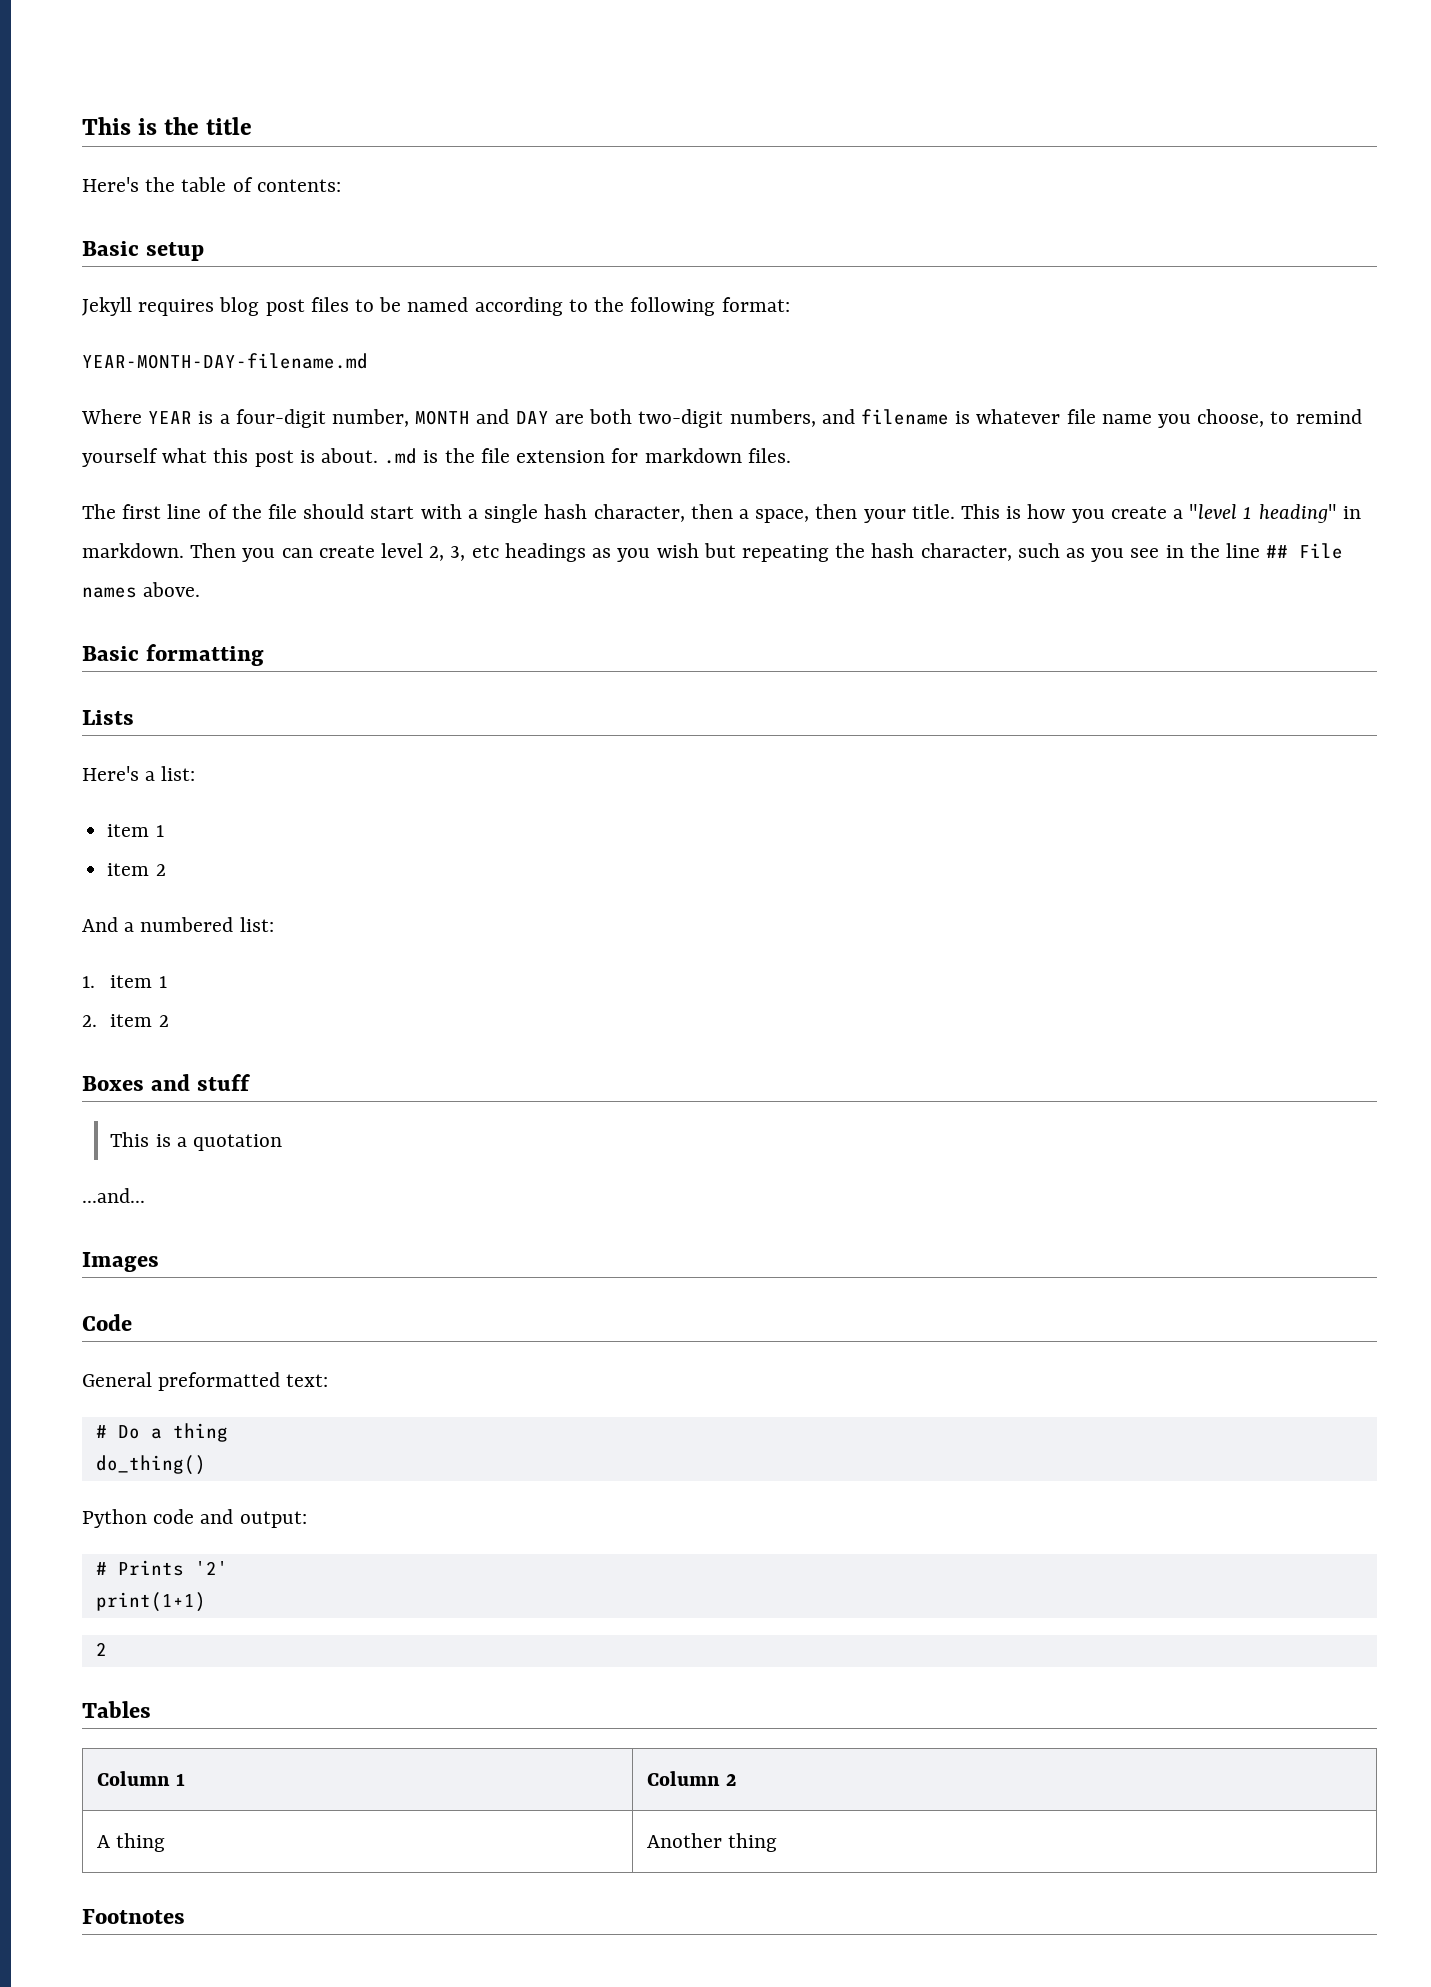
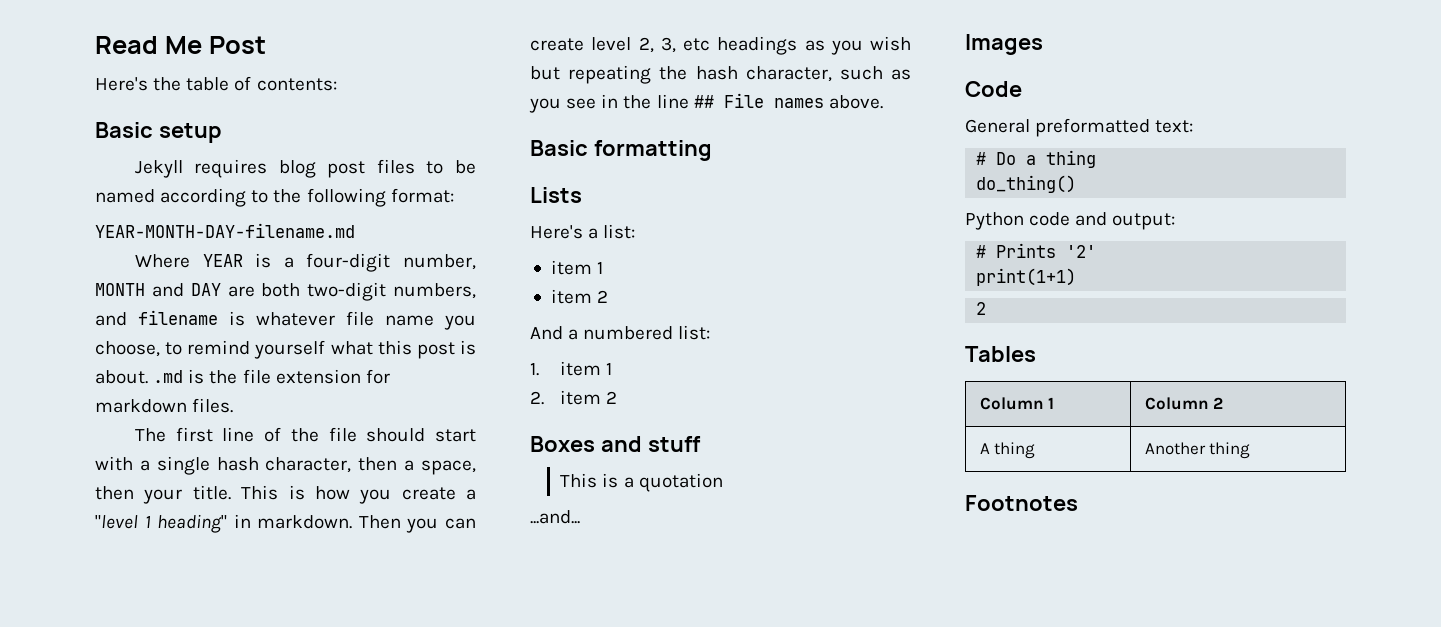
[82,117,253,135] This is the title -> [95,36,266,54] Read Me Post

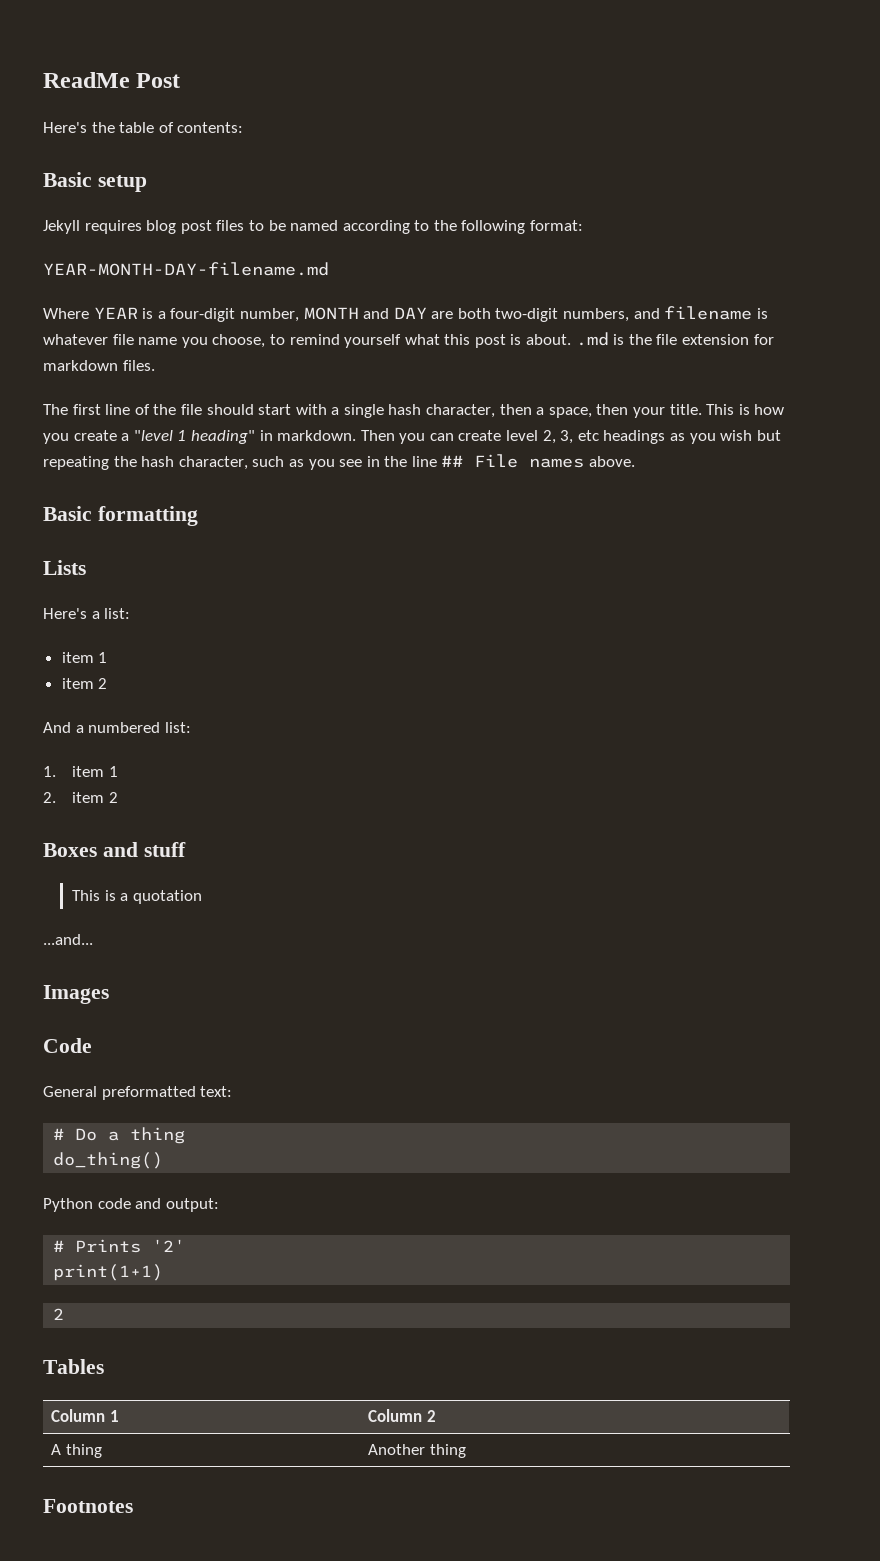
[95,36,202,54] Read Me -> [43,72,130,88] ReadMe

